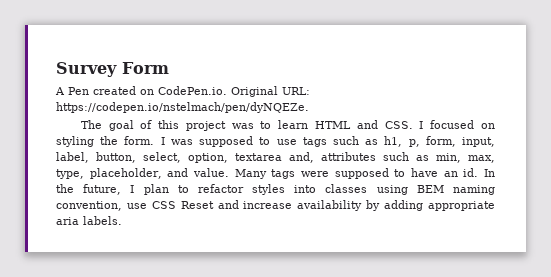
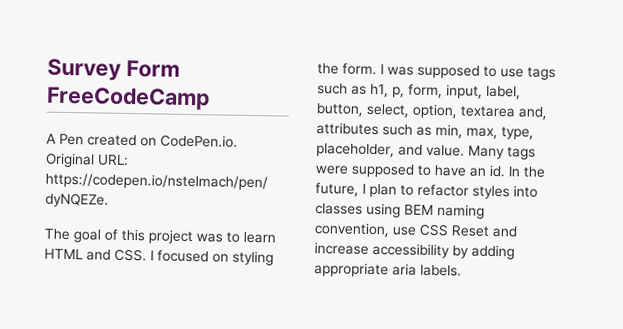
(169, 68) none -> [46,86,210,111] FreeCodeCamp
[297,200,363,211] availability -> [372,243,450,259] accessibility

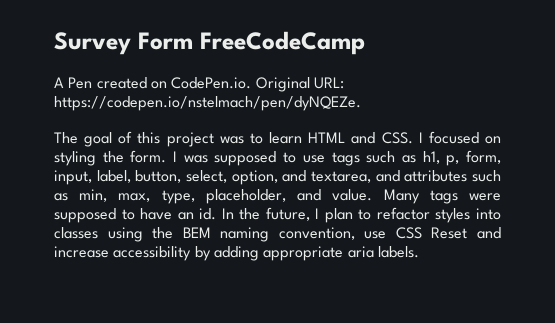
[460,105,547,120] textarea and, -> [282,170,400,183] and textarea, and
(401, 210) none -> [152,227,174,239] the

